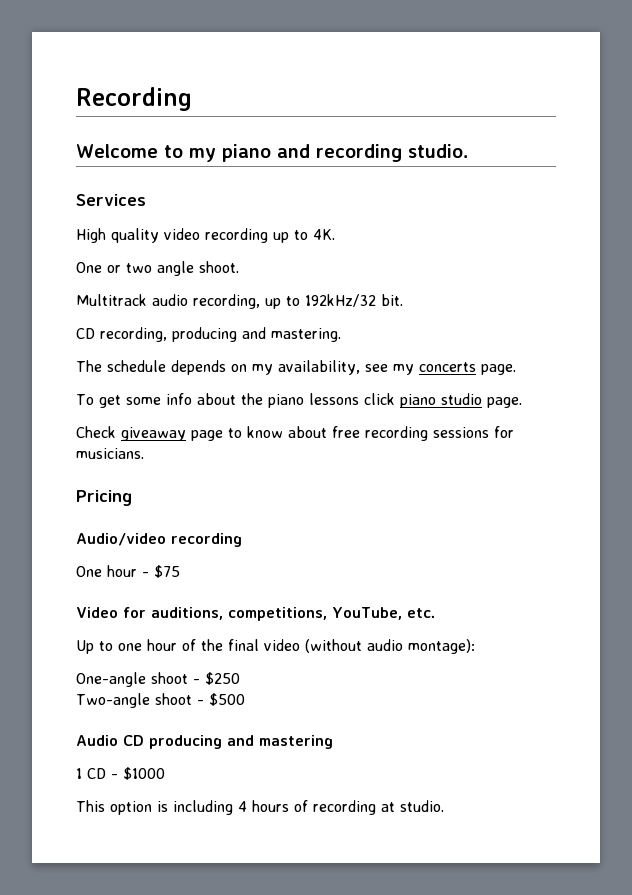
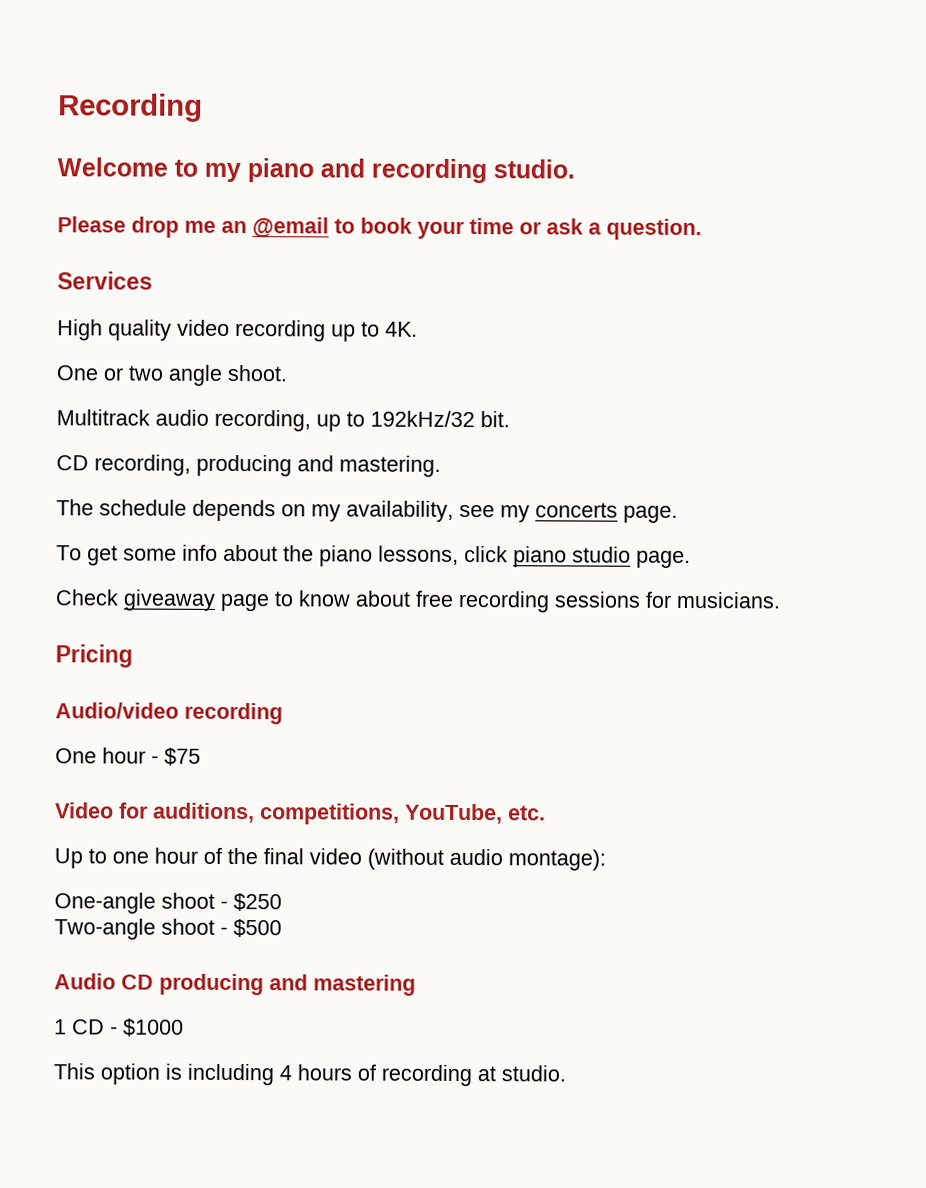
(469, 151) none -> [57,216,702,241] // Please drop me an @email to book your time or ask a question.
[308,393,359,405] lessons -> [378,545,459,565] lessons,

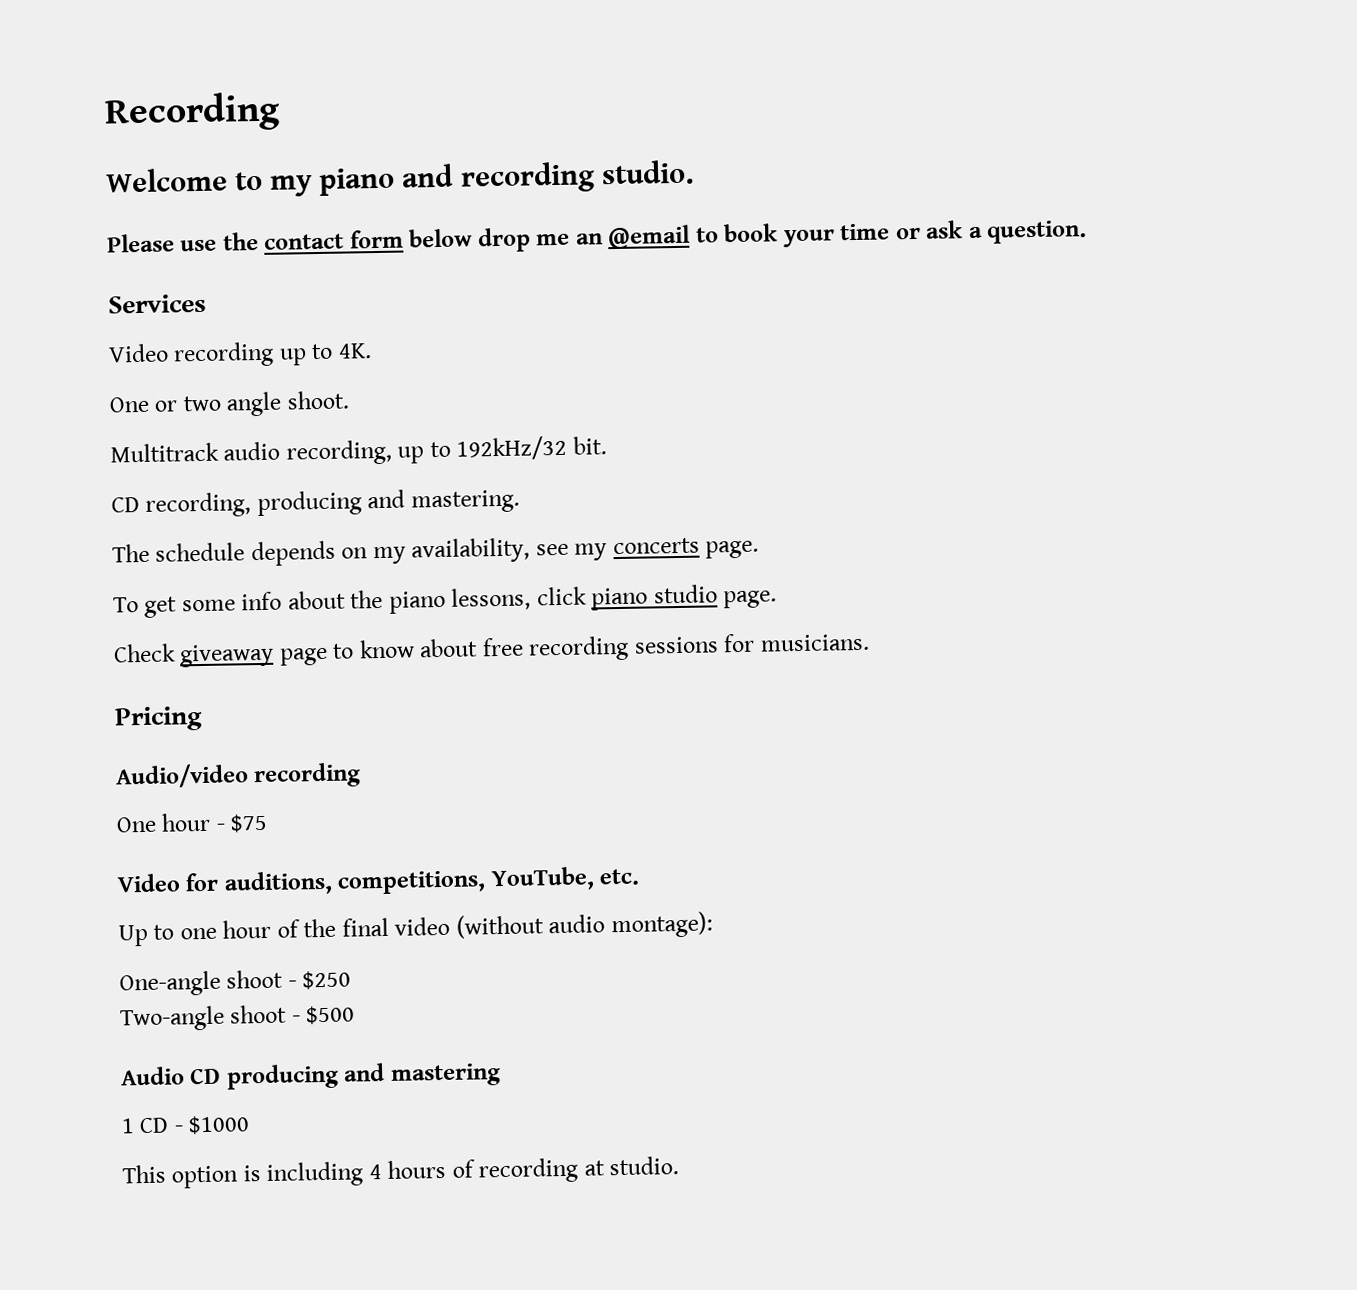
(126, 224) none -> [180,228,474,252] use the contact form below
[57,319,230,341] High quality video -> [108,343,169,363] Video

